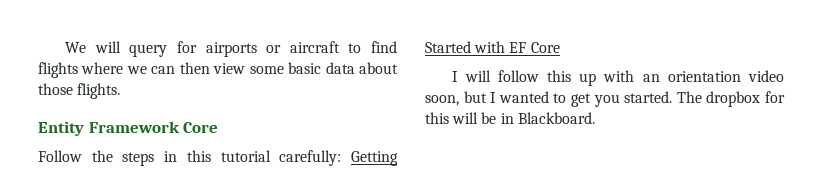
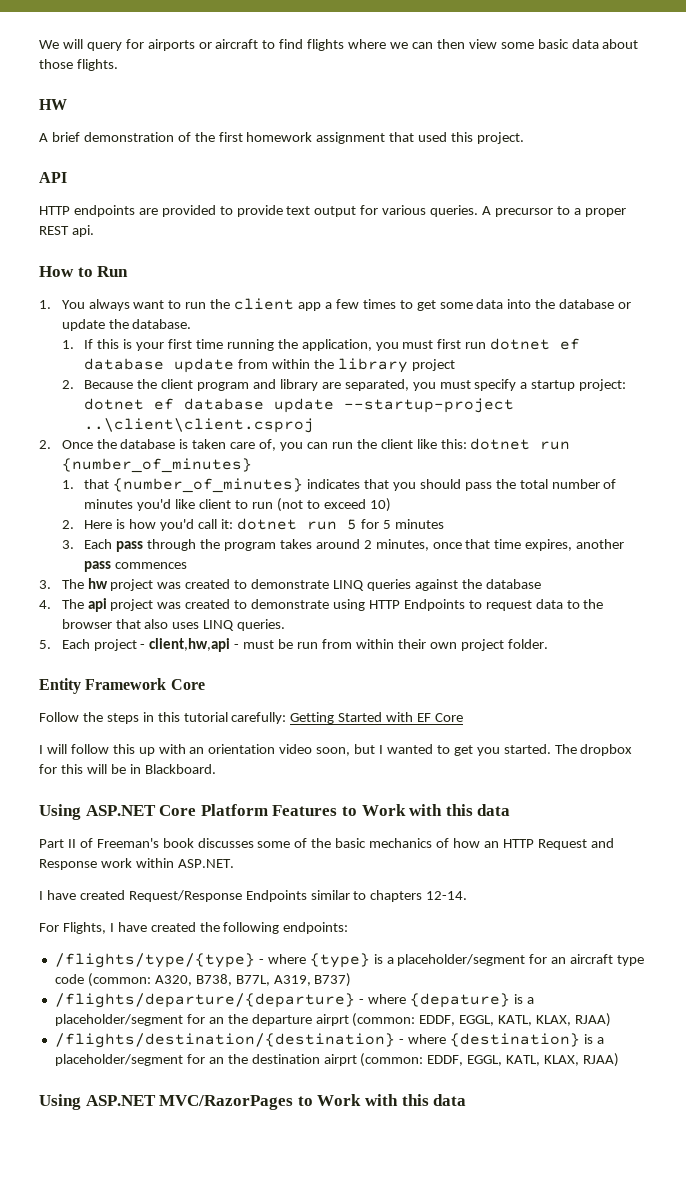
(121, 91) none -> [39,99,67,110] [39,132,525,144] [39,172,67,183] [39,205,626,217] [39,225,94,237] [39,266,129,277] [39,298,632,311] [61,319,192,331] [61,338,581,351] [84,358,455,373] [61,379,627,391] [84,398,515,413] [84,418,315,433] [39,438,571,451] [61,458,252,473] [61,478,617,493] [84,498,391,512] [61,518,444,531] [61,539,625,552] [84,561,188,572] [39,578,541,591] [39,598,604,612] [61,619,286,631] [39,638,548,652] // HW // A brief demonstration of the first homework assignment that used this project. // API // HTTP endpoints are provided to provide text output for various queries. A precursor to a proper REST api. // How to Run // 1. You always want to run the client app a few times to get some data into the database or update the database. // 1. If this is your first time running the application, you must first run dotnet ef database update from within the library project // 2. Because the client program and library are separated, you must specify a startup project: dotnet ef database update --startup-project ..\client\client.csproj // 2. Once the database is taken care of, you can run the client like this: dotnet run {number_of_minutes} // 1. that {number_of_minutes} indicates that you should pass the total number of minutes you'd like client to run (not to exceed 10) // 2. Here is how you'd call it: dotnet run 5 for 5 minutes // 3. Each pass through the program takes around 2 minutes, once that time expires, another pass commences // 3. The hw project was created to demonstrate LINQ queries against the database // 4. The api project was created to demonstrate using HTTP Endpoints to request data to the browser that also uses LINQ queries. // 5. Each project - client,hw,api - must be run from within their own project folder.
(595, 118) none -> [39,804,511,820] [39,838,614,850] [39,858,234,870] [39,890,468,902] [39,922,349,934] [54,953,645,968] [54,973,352,987] [54,993,534,1008] [54,1013,612,1027] [54,1033,604,1048] [54,1053,620,1067] [39,1094,467,1110] // Using ASP.NET Core Platform Features to Work with this data // Part II of Freeman's book discusses some of the basic mechanics of how an HTTP Request and Response work within ASP.NET. // I have created Request/Response Endpoints similar to chapters 12-14. // For Flights, I have created the following endpoints: // /flights/type/{type} - where {type} is a placeholder/segment for an aircraft type code (common: A320, B738, B77L, A319, B737) // /flights/departure/{departure} - where {depature} is a placeholder/segment for an the departure airprt (common: EDDF, EGGL, KATL, KLAX, RJAA) // /flights/destination/{destination} - where {destination} is a placeholder/segment for an the destination airprt (common: EDDF, EGGL, KATL, KLAX, RJAA) // Using ASP.NET MVC/RazorPages to Work with this data

